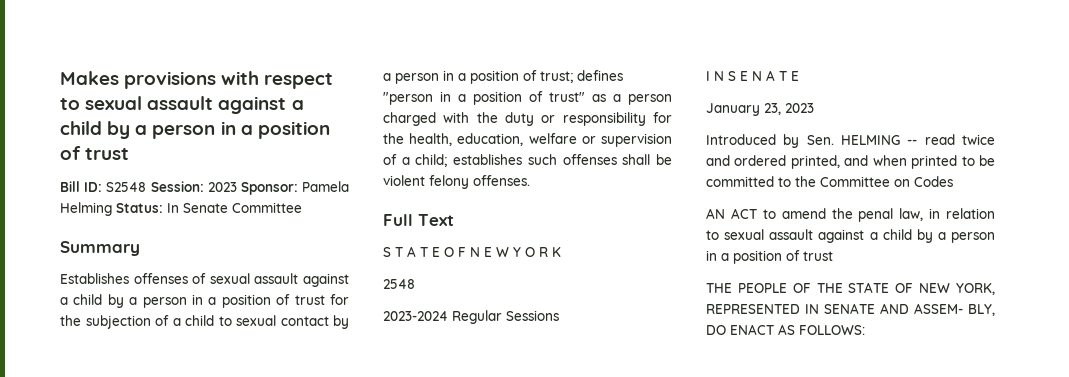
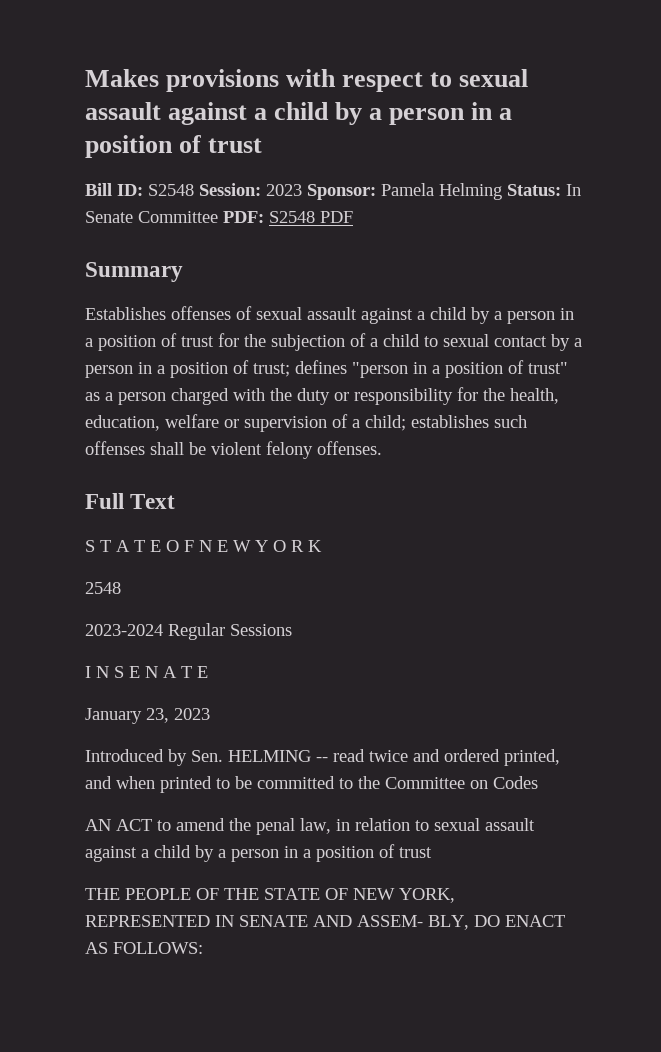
(302, 207) none -> [223,211,353,223] PDF: S2548 PDF

